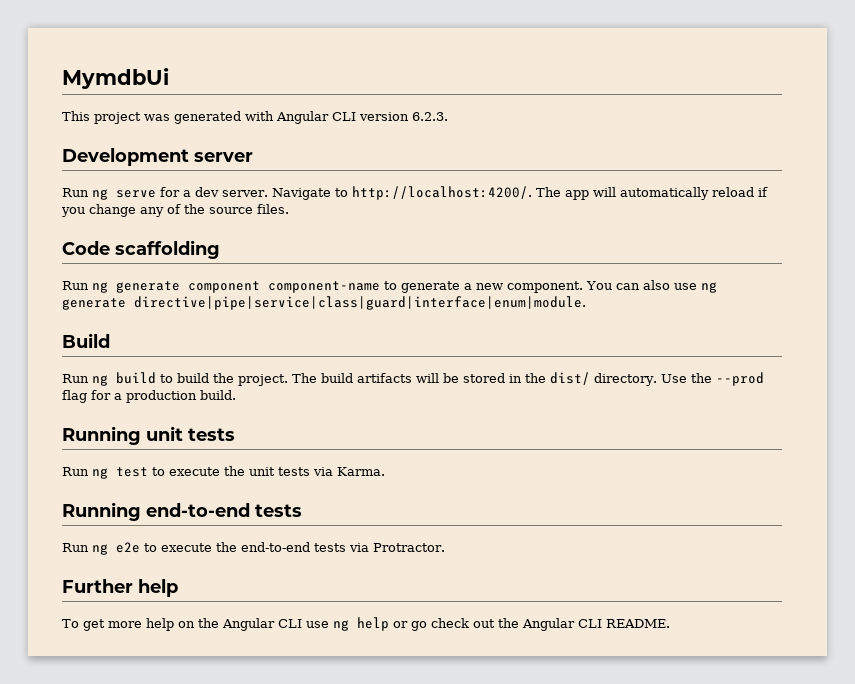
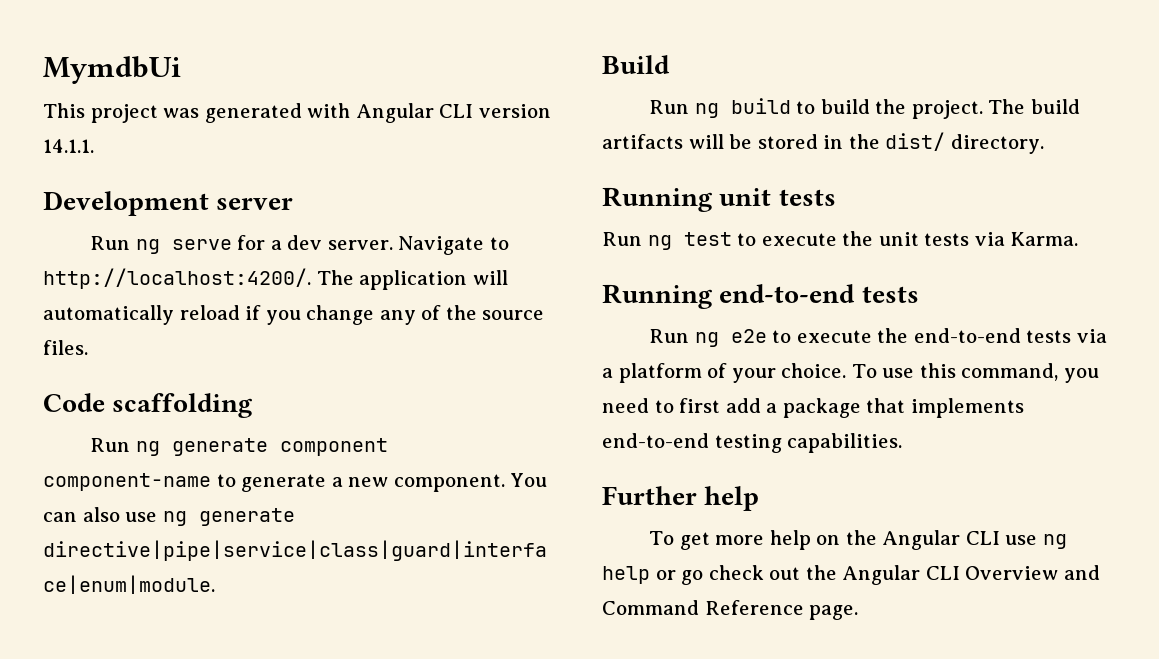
[412,112,448,121] 6.2.3. -> [43,139,94,153] 14.1.1.
[564,190,589,200] app -> [359,270,468,290] application
[660,372,764,386] [62,390,236,403] Use the --prod flag for a production build. -> (1044, 144) none
[373,543,445,552] Protractor. -> [602,363,1099,383] [602,398,1024,418] [602,433,903,453] a platform of your choice. To use this command, you need to first add a package that implements end-to-end testing capabilities.
[605,619,670,628] README. -> [965,565,1100,580] [602,600,859,620] Overview and Command Reference page.

